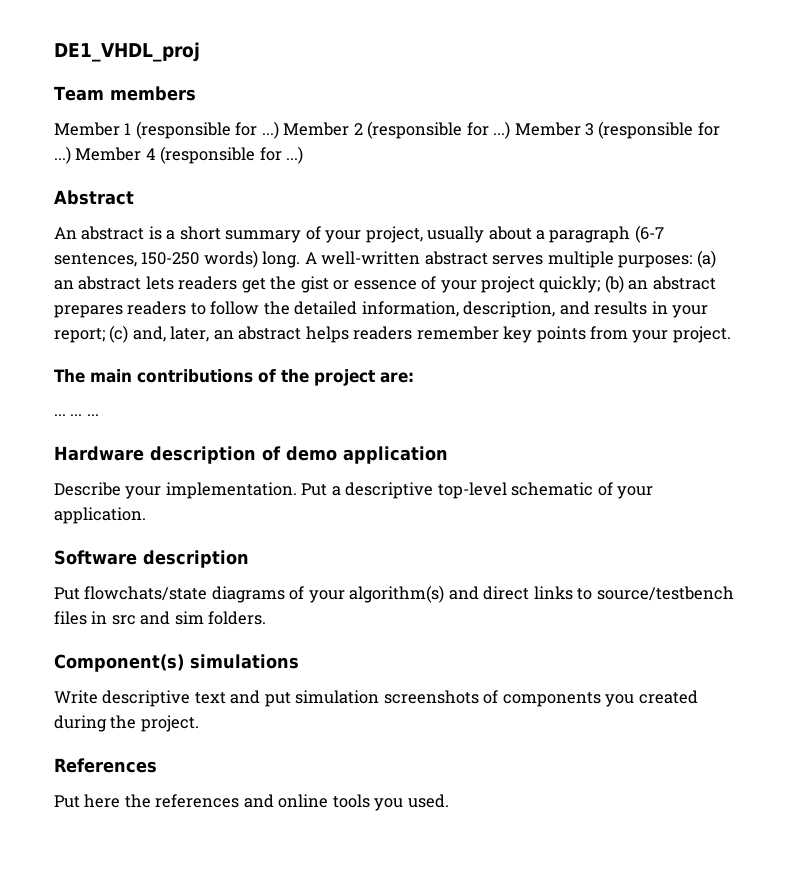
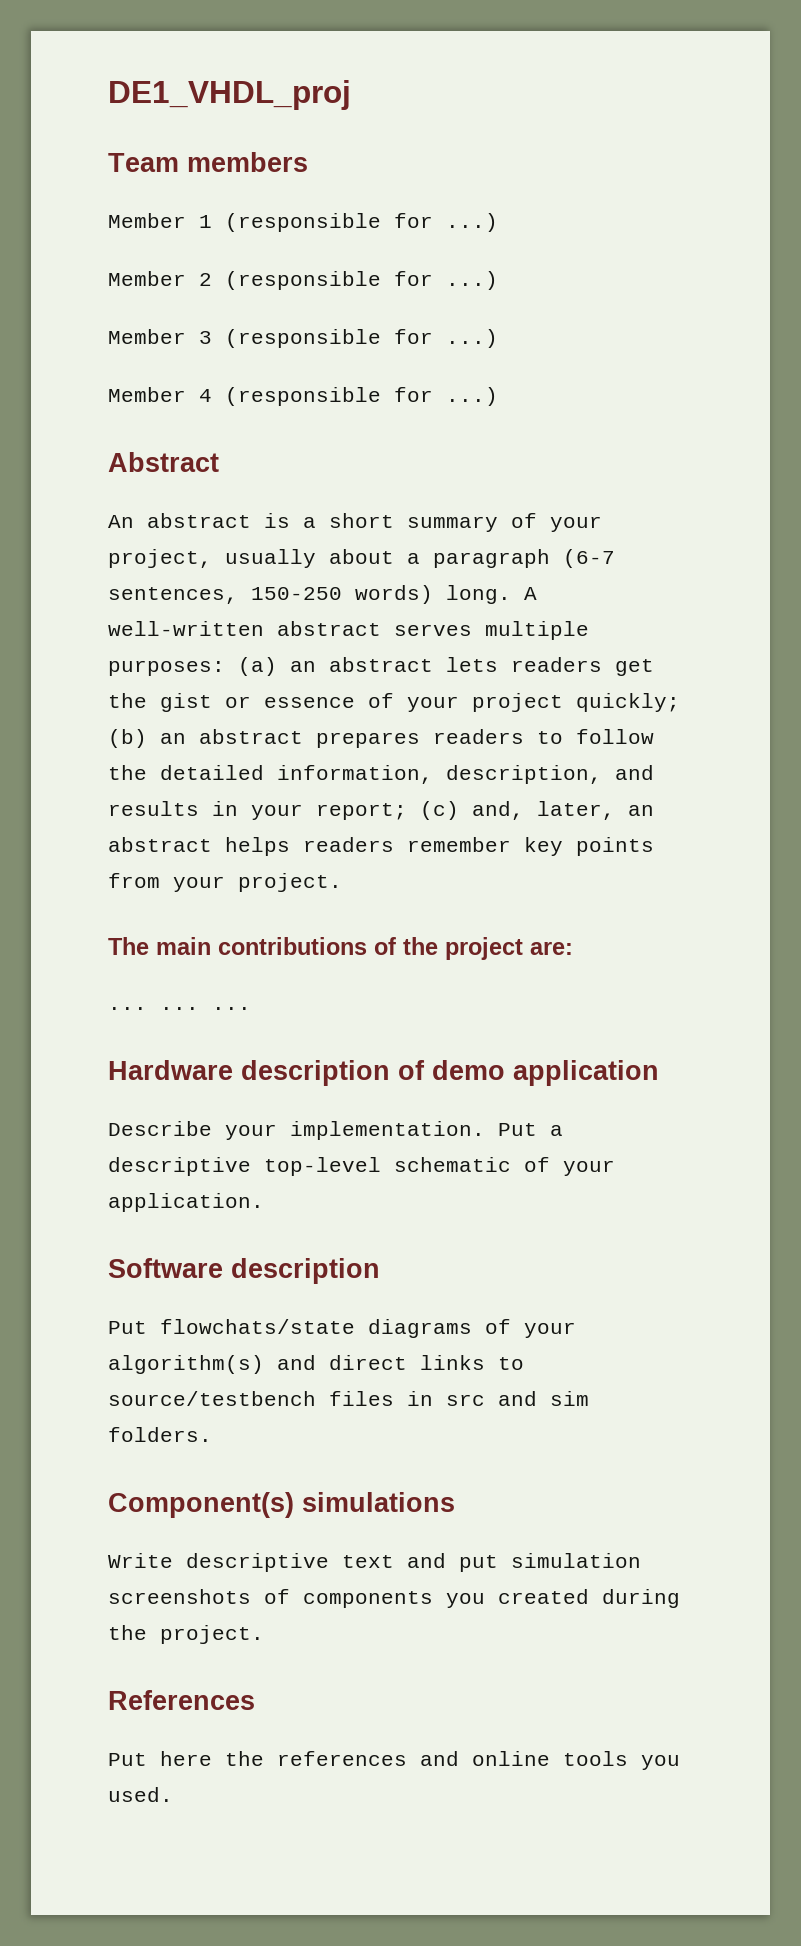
(279, 130) none -> (498, 222) //
(511, 130) none -> (498, 280) //
(71, 155) none -> (498, 338) //

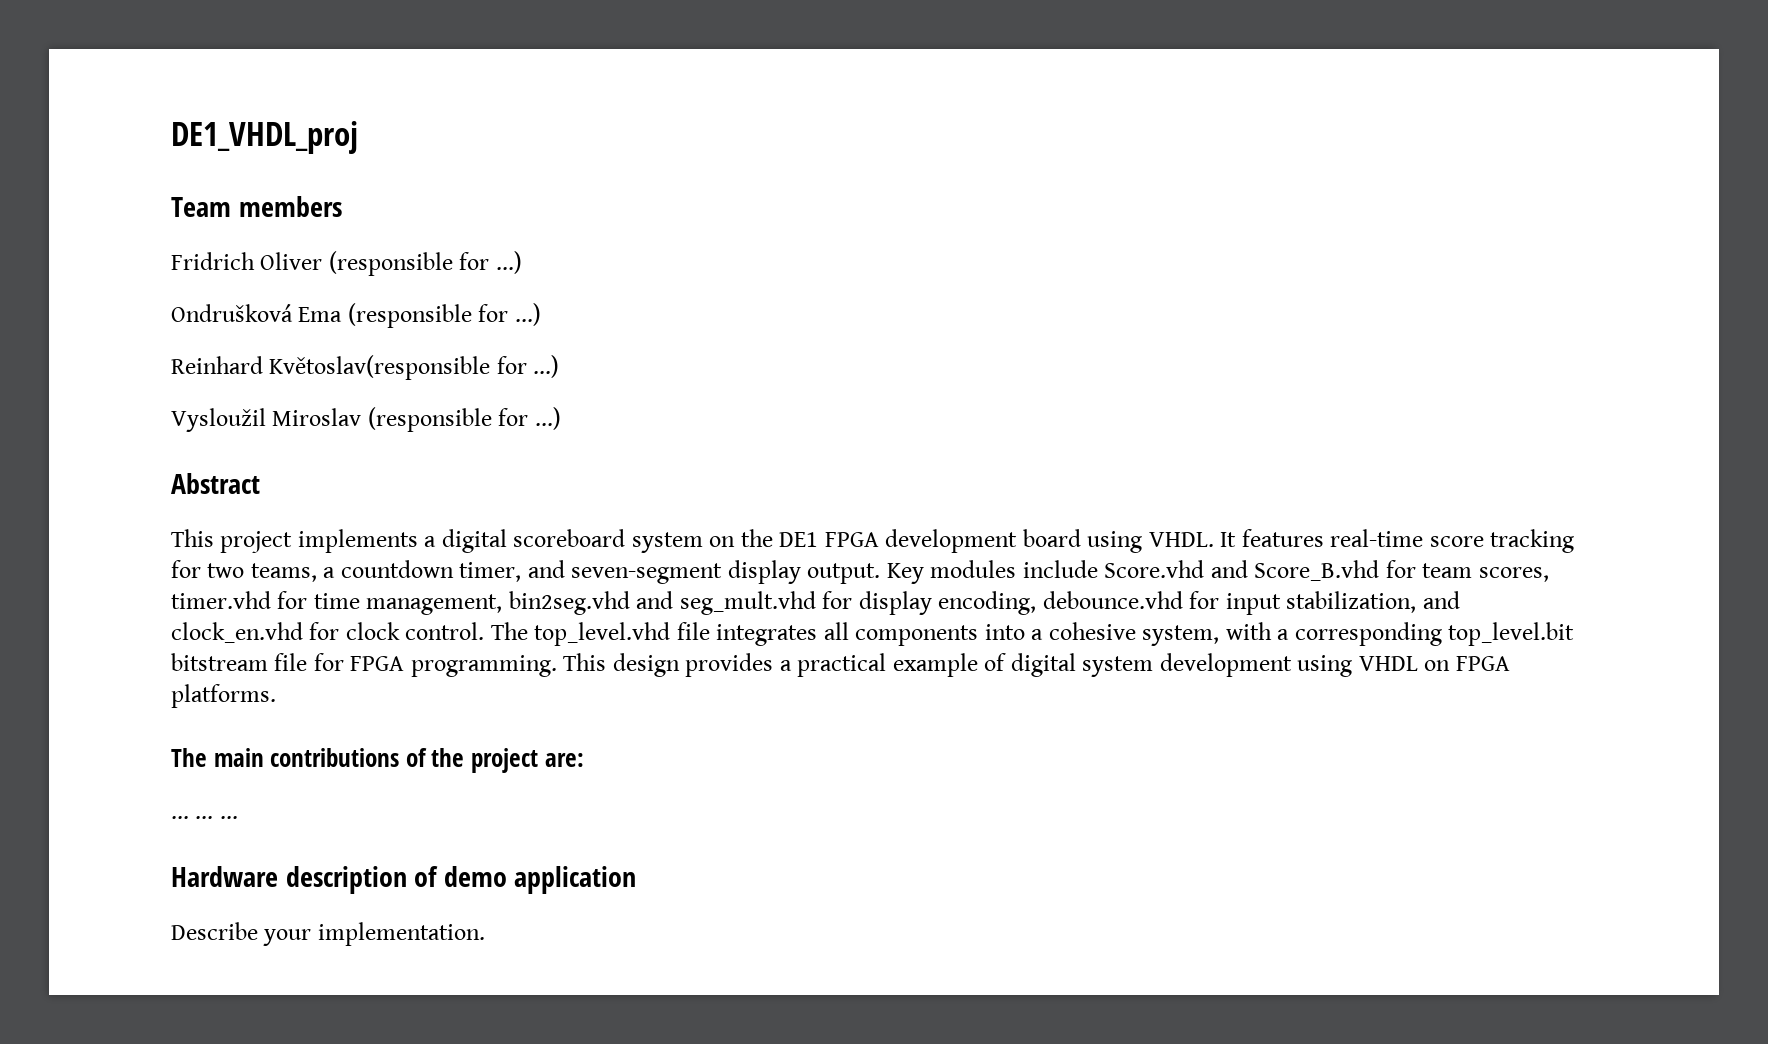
[108,213,498,232] [108,271,498,290] [108,329,498,348] [108,387,212,402] Member 1 (responsible for ...) // Member 2 (responsible for ...) // Member 3 (responsible for ...) // Member 4 -> [171,251,522,276] [171,303,541,328] [171,355,560,380] [171,408,362,432] Fridrich Oliver (responsible for ...) // Ondrušková Ema (responsible for ...) // Reinhard Květoslav(responsible for ...) // Vysloužil Miroslav
[108,513,602,532] [108,549,615,568] [108,585,537,604] [108,621,589,640] [108,657,654,676] [108,693,680,712] [108,729,654,748] [108,765,654,784] [108,801,654,820] [108,837,654,856] [108,873,342,892] An abstract is a short summary of your project, usually about a paragraph (6-7 sentences, 150-250 words) long. A well-written abstract serves multiple purposes: (a) an abstract lets readers get the gist or essence of your project quickly; (b) an abstract prepares readers to follow the detailed information, description, and results in your report; (c) and, later, an abstract helps readers remember key points from your project. -> [171,529,1575,553] [171,560,1549,584] [171,591,1460,615] [171,622,1575,646] [171,653,1510,677] [171,684,276,708] This project implements a digital scoreboard system on the DE1 FPGA development board using VHDL. It features real-time score tracking for two teams, a countdown timer, and seven-segment display output. Key modules include Score.vhd and Score_B.vhd for team scores, timer.vhd for time management, bin2seg.vhd and seg_mult.vhd for display encoding, debounce.vhd for input stabilization, and clock_en.vhd for clock control. The top_level.vhd file integrates all components into a cohesive system, with a corresponding top_level.bit bitstream file for FPGA programming. This design provides a practical example of digital system development using VHDL on FPGA platforms.
[498,1123,563,1136] [108,1157,615,1176] [108,1193,264,1212] [108,1258,380,1284] [108,1319,576,1338] [108,1355,524,1374] [108,1391,589,1406] [108,1427,212,1442] [108,1492,455,1518] [108,1553,641,1572] [108,1589,680,1608] [108,1625,264,1644] [108,1690,255,1710] [108,1751,680,1770] [108,1787,173,1802] Put a descriptive top-level schematic of your application. // Software description // Put flowchats/state diagrams of your algorithm(s) and direct links to source/testbench files in src and sim folders. // Component(s) simulations // Write descriptive text and put simulation screenshots of components you created during the project. // References // Put here the references and online tools you used. -> (485, 934) none

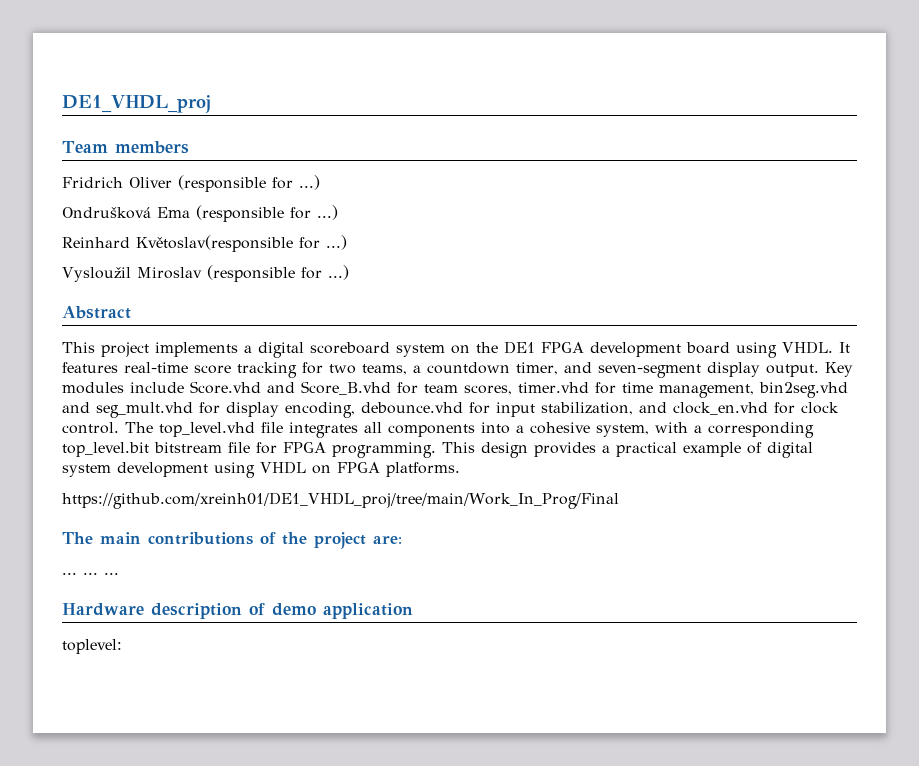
(276, 696) none -> [62,492,619,509] // https://github.com/xreinh01/DE1_VHDL_proj/tree/main/Work_In_Prog/Final
[171,922,485,946] Describe your implementation. -> [62,639,122,654] toplevel:

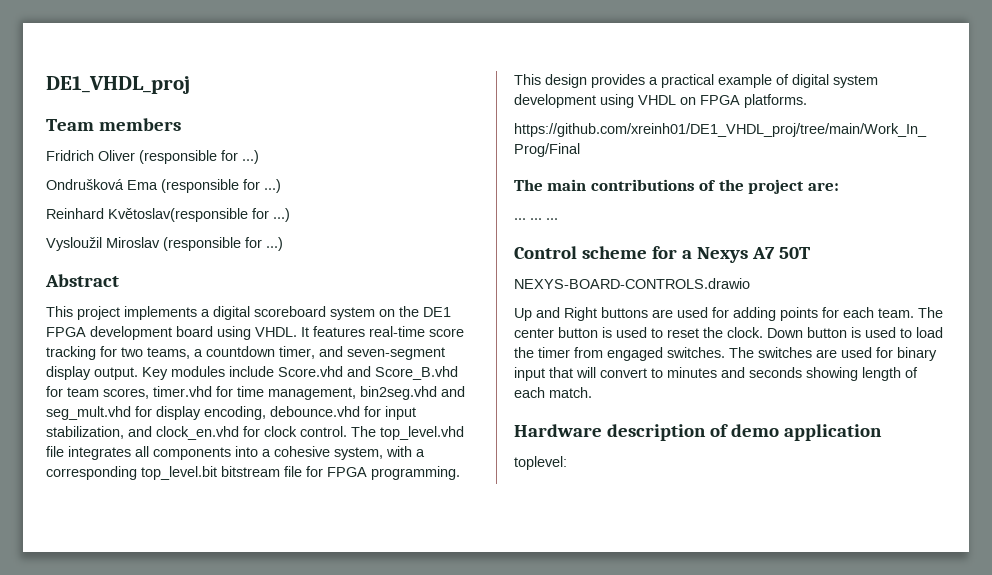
(119, 573) none -> [514,246,810,263] [514,278,750,289] [514,307,943,321] [514,327,943,338] [514,347,937,361] [514,367,918,381] [514,387,592,398] // Control scheme for a Nexys A7 50T // NEXYS-BOARD-CONTROLS.drawio // Up and Right buttons are used for adding points for each team. The center button is used to reset the clock. Down button is used to load the timer from engaged switches. The switches are used for binary input that will convert to minutes and seconds showing length of each match.

